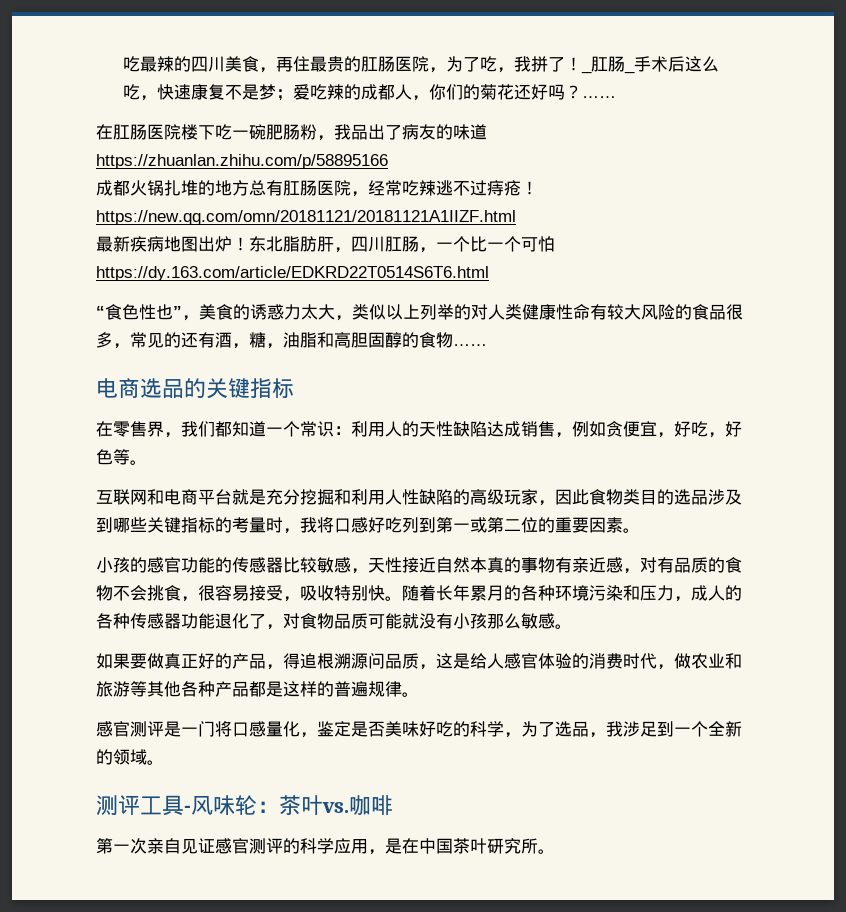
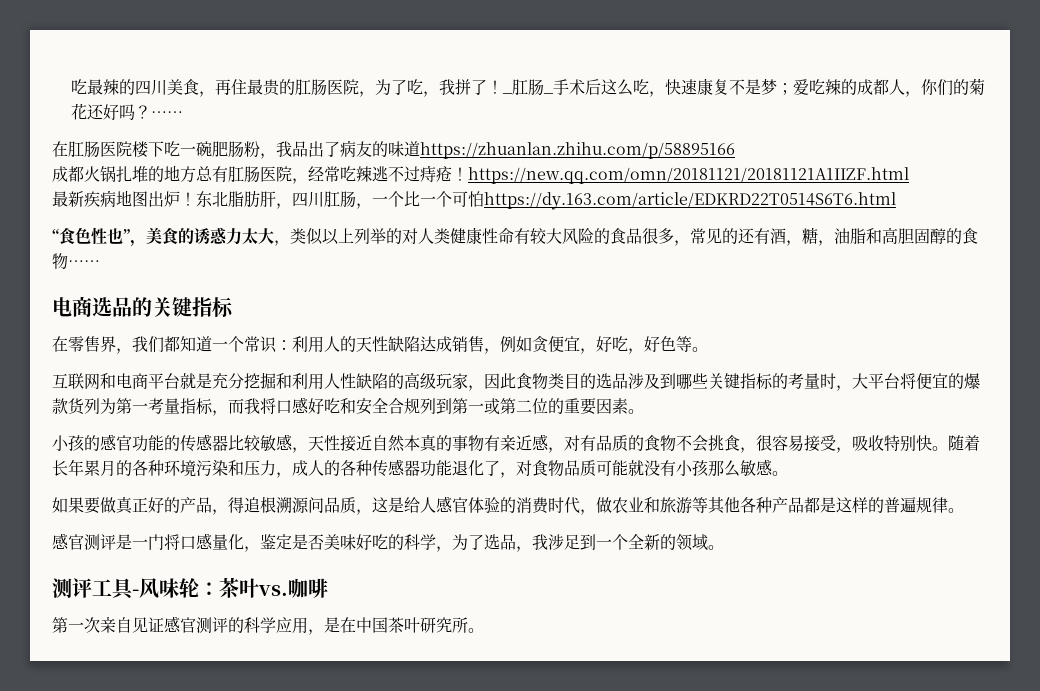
(300, 531) none -> [852,373,980,389] [52,398,244,416] 大平台将便宜的爆款货列为第一考量指标，而
(402, 525) none -> [340,398,420,415] 和安全合规

